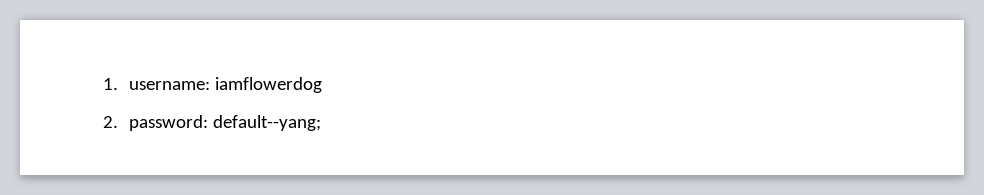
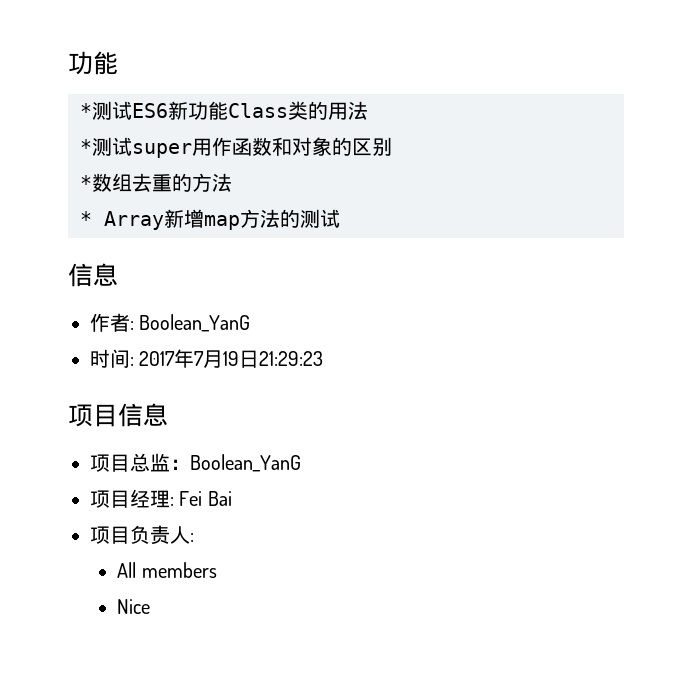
[103,77,323,93] [103,115,322,131] 1. username: iamflowerdog // 2. password: default--yang; -> [68,51,118,75] [80,101,368,120] [80,137,392,158] [80,173,232,192] [80,209,340,230] [68,263,118,287] [90,313,251,332] [90,349,324,368] [68,403,168,427] [90,453,301,472] [90,489,232,508] [90,525,194,545] [117,562,217,578] [117,599,151,614] 功能 // *测试ES6新功能Class类的用法 // *测试super用作函数和对象的区别 // *数组去重的方法 // * Array新增map方法的测试 // 信息 // 作者: Boolean_YanG // 时间: 2017年7月19日21:29:23 // 项目信息 // 项目总监：Boolean_YanG // 项目经理: Fei Bai // 项目负责人: // All members // Nice

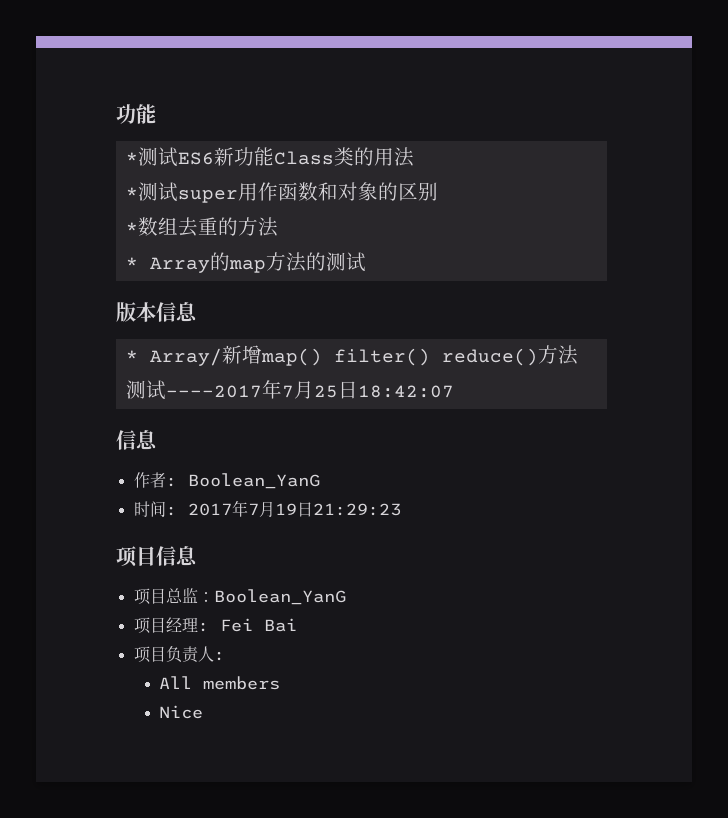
[164,209,204,228] 新增 -> [209,252,230,271] 的
(340, 218) none -> [116,302,198,322] [125,345,578,366] [125,380,454,400] // 版本信息 // * Array/新增map() filter() reduce()方法测试----2017年7月25日18:42:07

